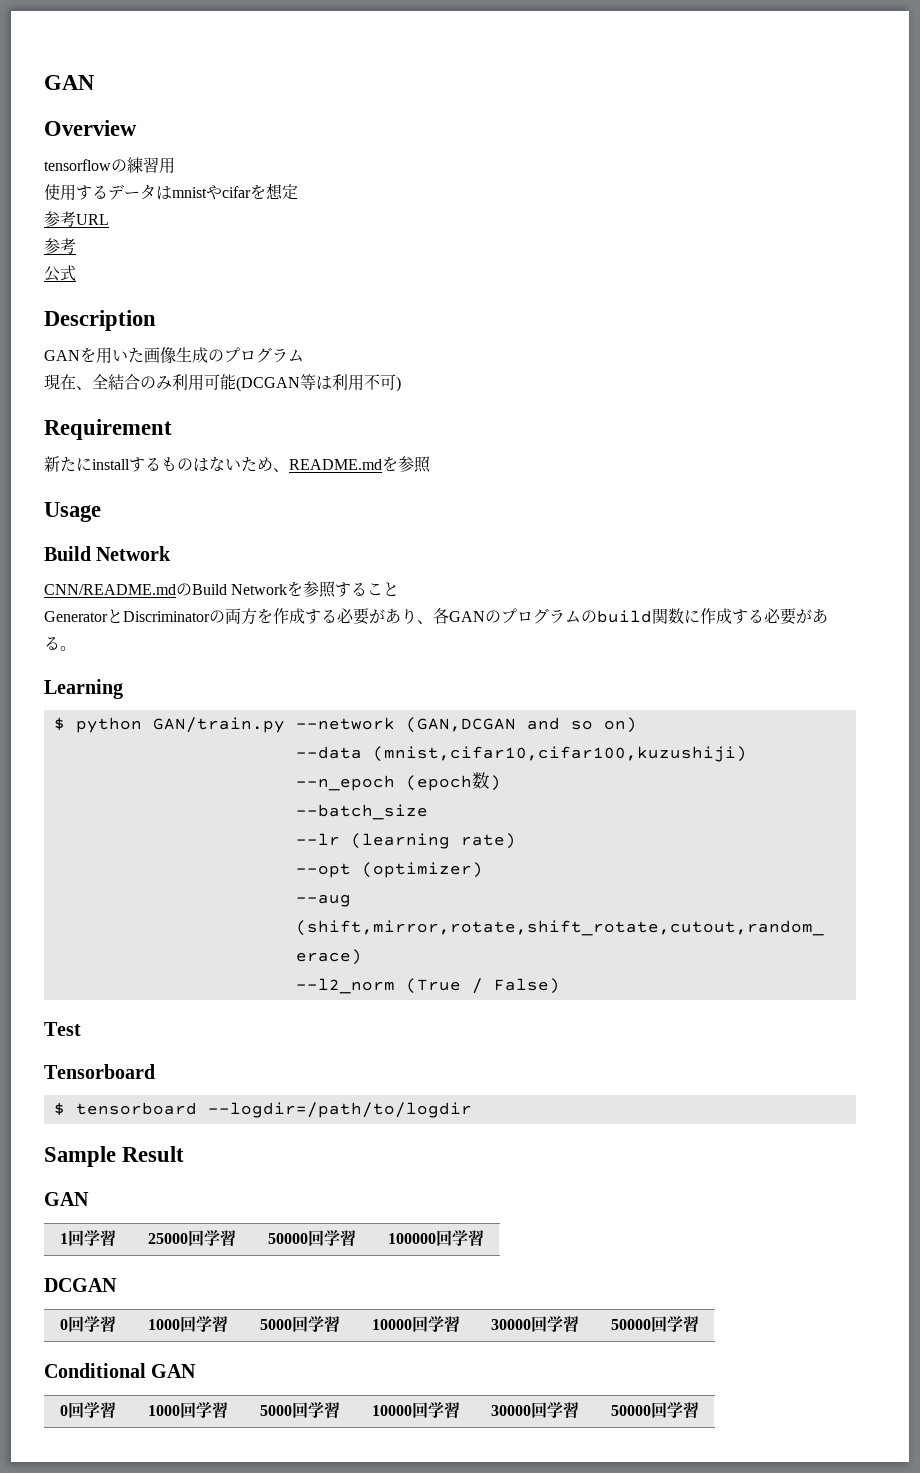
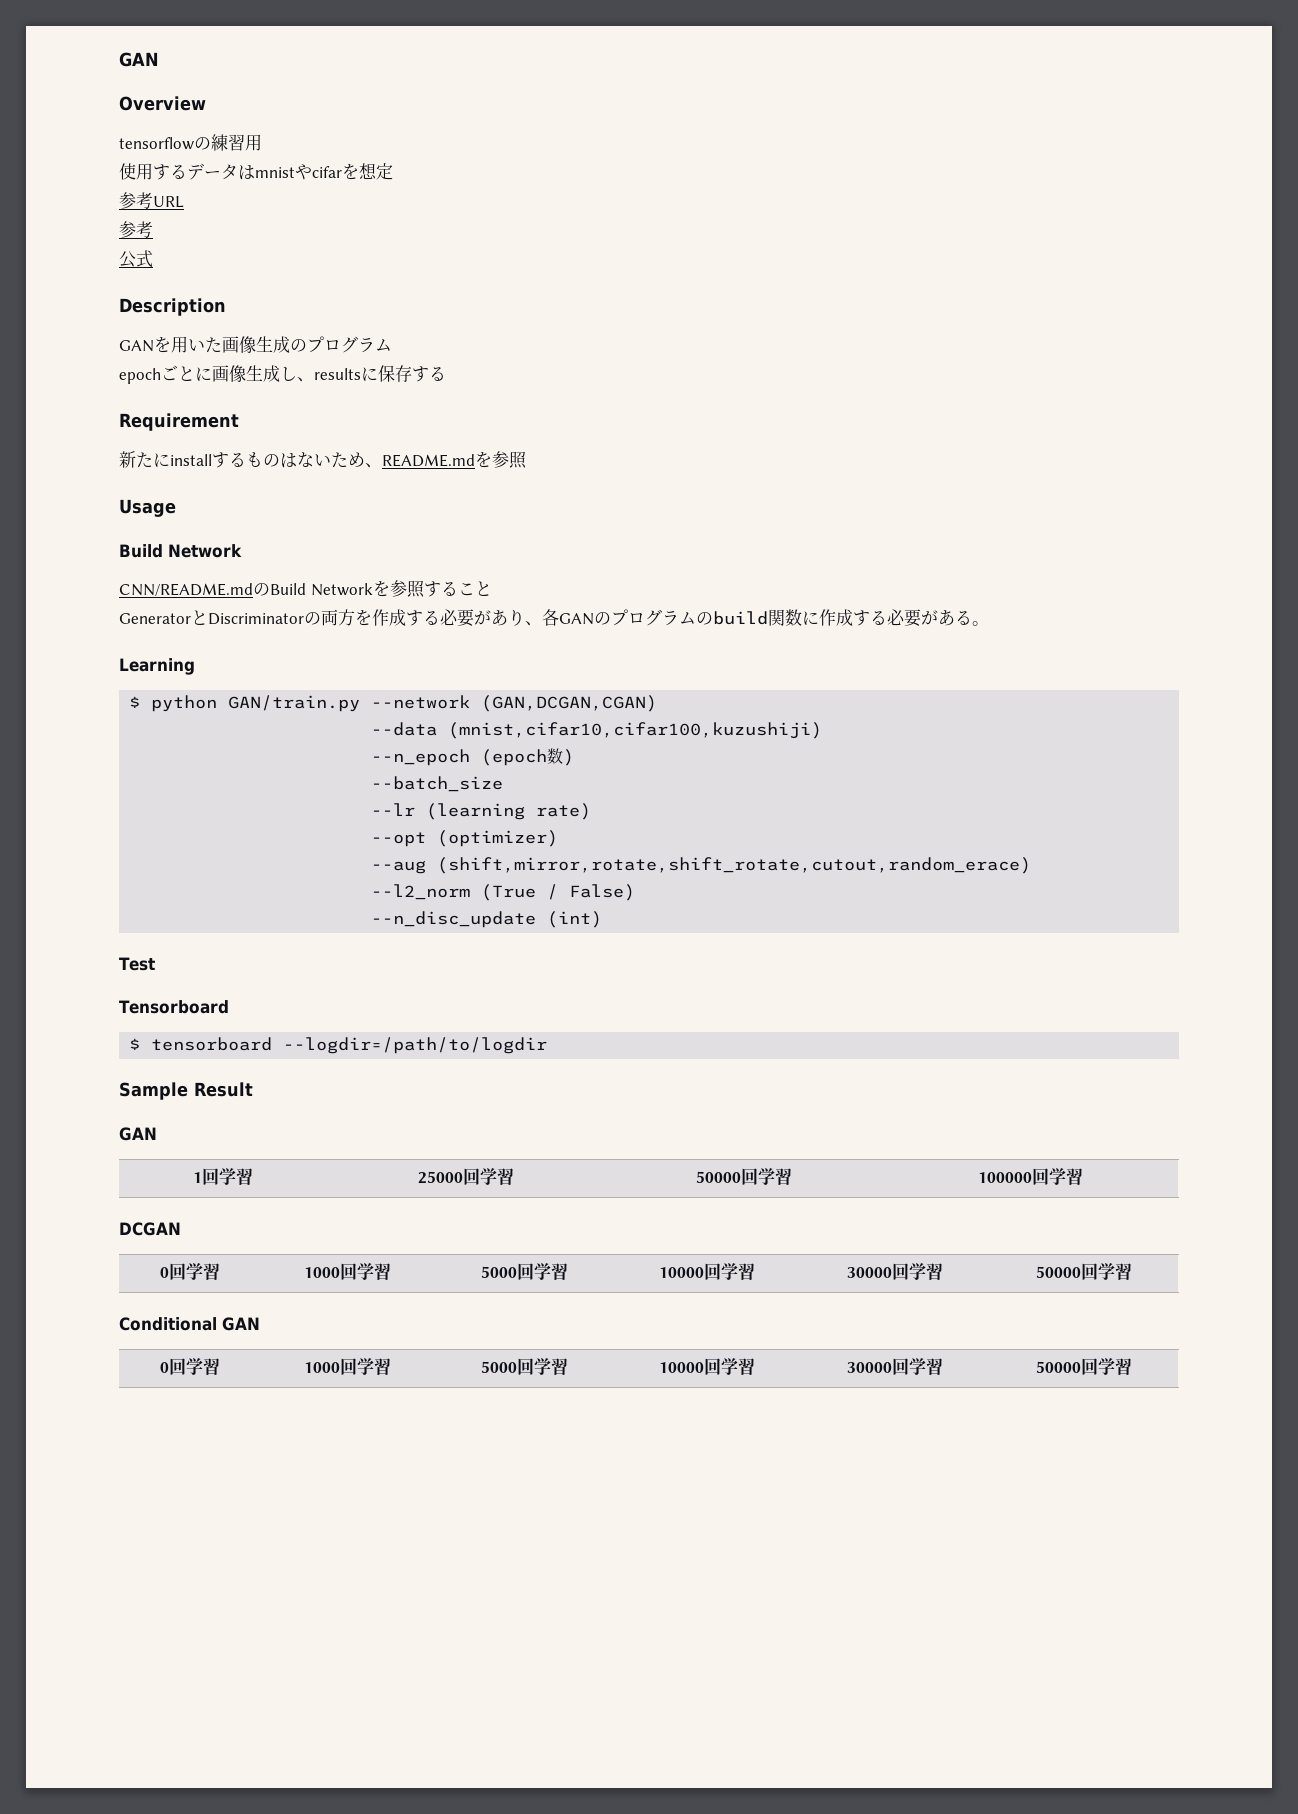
[44,374,401,392] 現在、全結合のみ利用可能(DCGAN等は利用不可) -> [119,365,446,384] epochごとに画像生成し、resultsに保存する
[405,717,637,733] (GAN,DCGAN and so on) -> [481,695,658,712] (GAN,DCGAN,CGAN)
(560, 986) none -> [371,911,603,928] // --n_disc_update (int)

